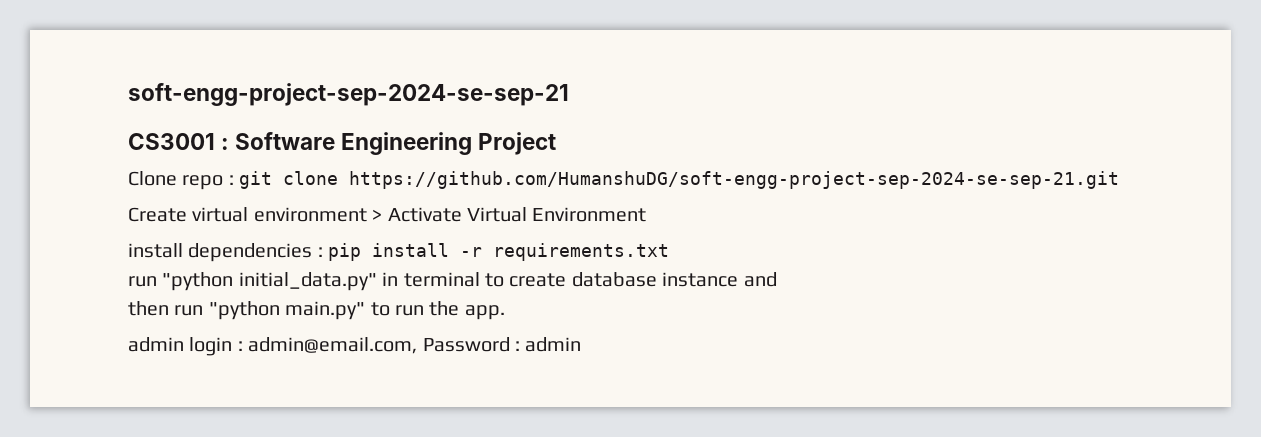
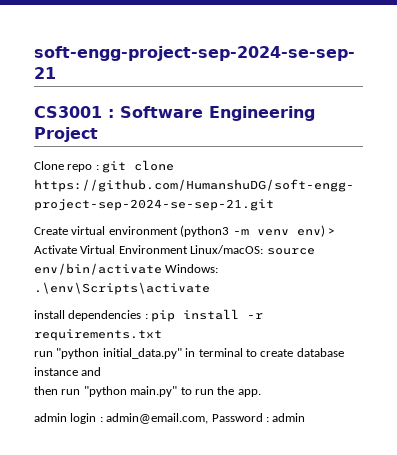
(367, 214) none -> [180,225,325,237] (python3 -m venv env)
(647, 214) none -> [190,245,315,255] [34,263,219,275] [34,282,210,295] Linux/macOS: source env/bin/activate Windows: .\env\Scripts\activate

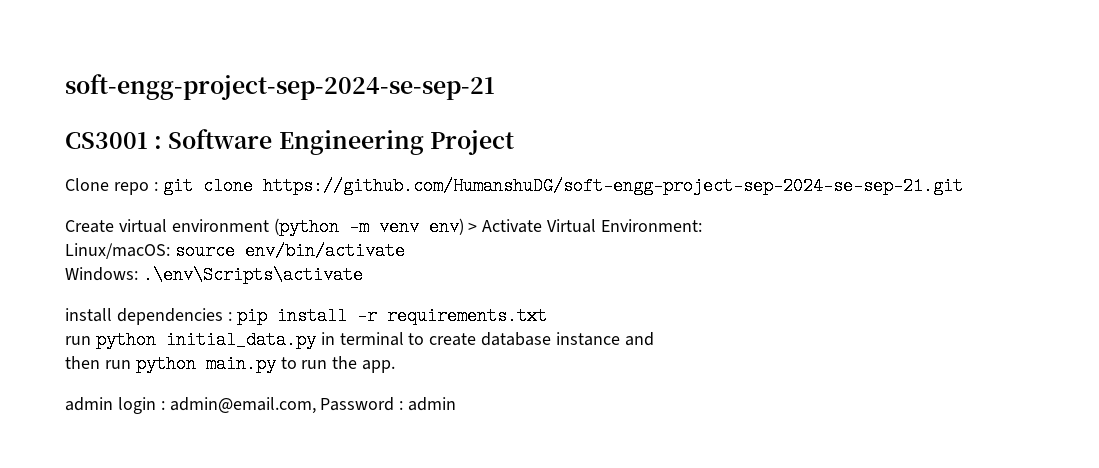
[180,225,230,237] (python3 -> [273,218,339,236] (python
[118,245,188,254] Environment -> [601,219,703,232] Environment: //
(162, 269) none -> (405, 251) //
[56,348,182,359] "python initial_data.py" -> [95,331,316,349] python initial_data.py
[83,386,178,397] "python main.py" -> [135,355,276,373] python main.py

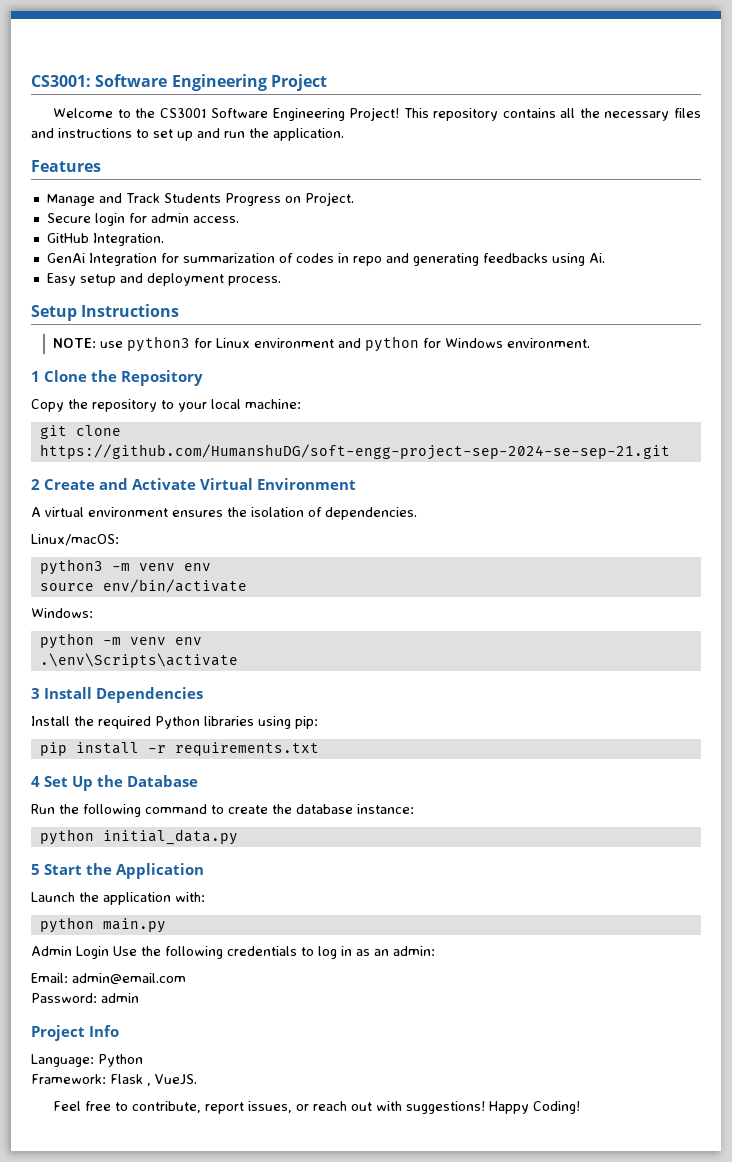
[65,74,495,100] [65,132,163,149] soft-engg-project-sep-2024-se-sep-21 // CS3001 : -> [31,75,91,87] CS3001:
[65,177,963,195] [65,218,703,236] [65,242,405,260] [65,266,363,284] [65,307,547,325] [65,331,654,349] [65,355,396,373] [65,397,457,414] Clone repo : git clone https://github.com/HumanshuDG/soft-engg-project-sep-2024-se-sep-21.git // Create virtual environment (python -m venv env) > Activate Virtual Environment: // Linux/macOS: source env/bin/activate // Windows: .\env\Scripts\activate // install dependencies : pip install -r requirements.txt // run python initial_data.py in terminal to create database instance and // then run python main.py to run the app. // admin login : admin@email.com, Password : admin -> [53,107,701,121] [31,128,344,141] [31,160,101,172] [46,192,354,206] [46,213,239,226] [46,233,164,246] [46,253,605,266] [46,273,281,286] [31,304,180,321] [52,336,590,352] [31,370,203,386] [31,399,301,412] [39,425,121,439] [39,444,670,460] [31,478,356,490] [31,507,417,520] [31,534,119,546] [39,559,211,575] [39,579,247,593] [31,608,93,618] [39,633,202,649] [39,653,238,668] [31,687,203,703] [31,716,318,729] [39,742,319,756] [31,775,198,791] [31,804,414,817] [39,829,238,845] [31,863,204,879] [31,892,205,905] [39,917,166,933] [31,946,435,959] [31,973,186,985] [31,993,139,1003] [31,1025,119,1041] [31,1054,143,1067] [31,1074,197,1086] [53,1101,581,1114] Welcome to the CS3001 Software Engineering Project! This repository contains all the necessary files and instructions to set up and run the application. // Features // Manage and Track Students Progress on Project. // Secure login for admin access. // GitHub Integration. // GenAi Integration for summarization of codes in repo and generating feedbacks using Ai. // Easy setup and deployment process. // Setup Instructions // NOTE: use python3 for Linux environment and python for Windows environment. // 1 Clone the Repository // Copy the repository to your local machine: // git clone https://github.com/HumanshuDG/soft-engg-project-sep-2024-se-sep-21.git // 2 Create and Activate Virtual Environment // A virtual environment ensures the isolation of dependencies. // Linux/macOS: // python3 -m venv env // source env/bin/activate // Windows: // python -m venv env // .\env\Scripts\activate // 3 Install Dependencies // Install the required Python libraries using pip: // pip install -r requirements.txt // 4 Set Up the Database // Run the following command to create the database instance: // python initial_data.py // 5 Start the Application // Launch the application with: // python main.py // Admin Login Use the following credentials to log in as an admin: // Email: admin@email.com // Password: admin // Project Info // Language: Python // Framework: Flask , VueJS. // Feel free to contribute, report issues, or reach out with suggestions! Happy Coding!

